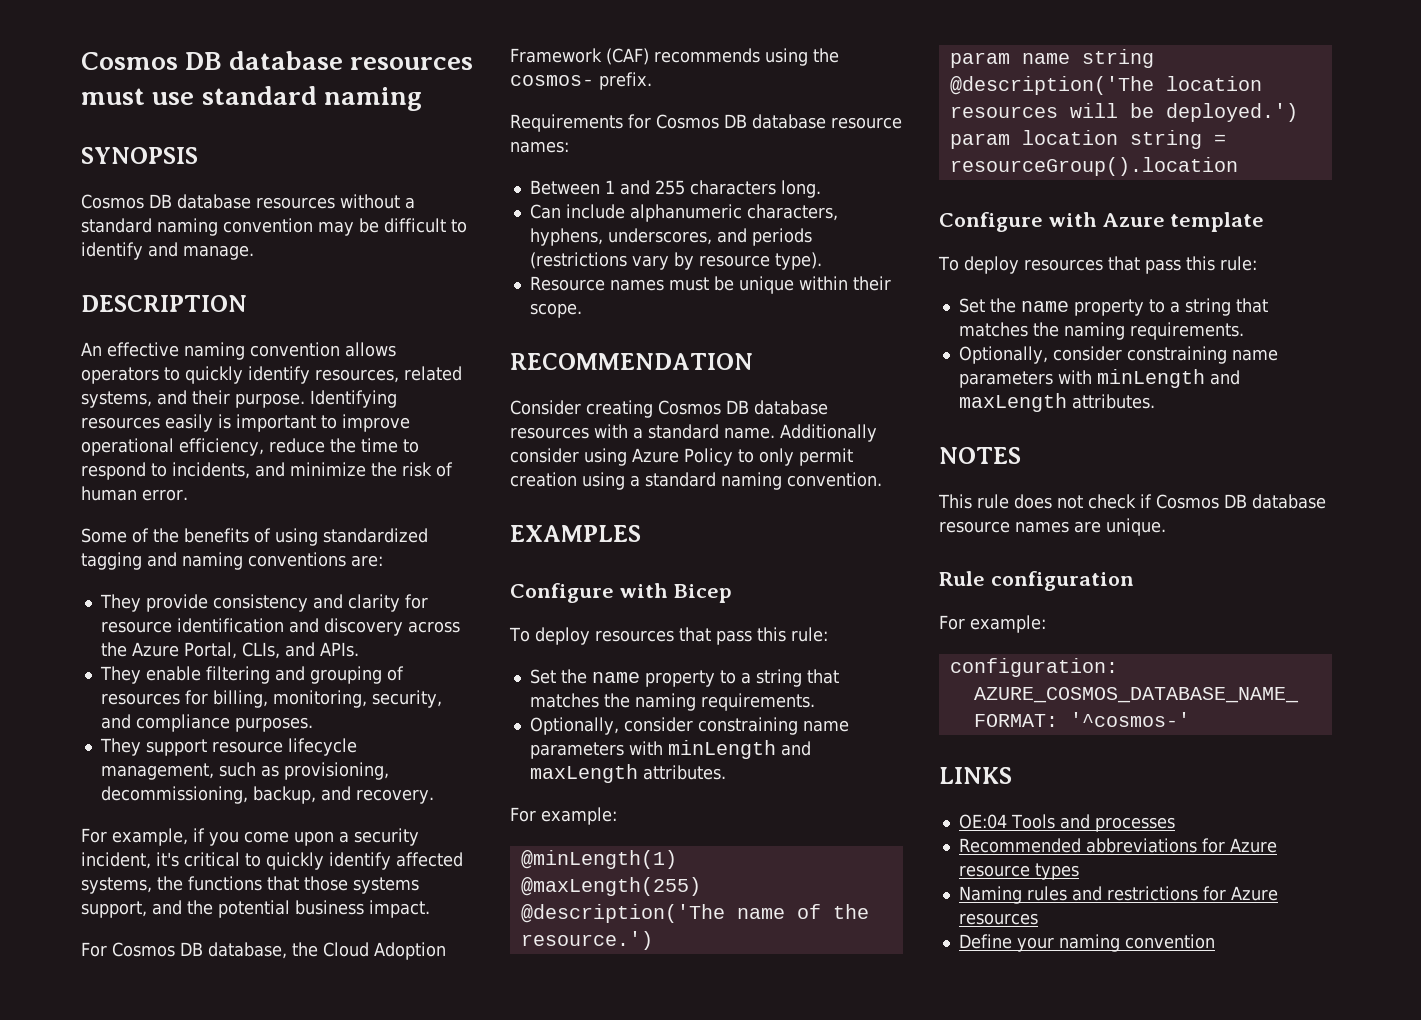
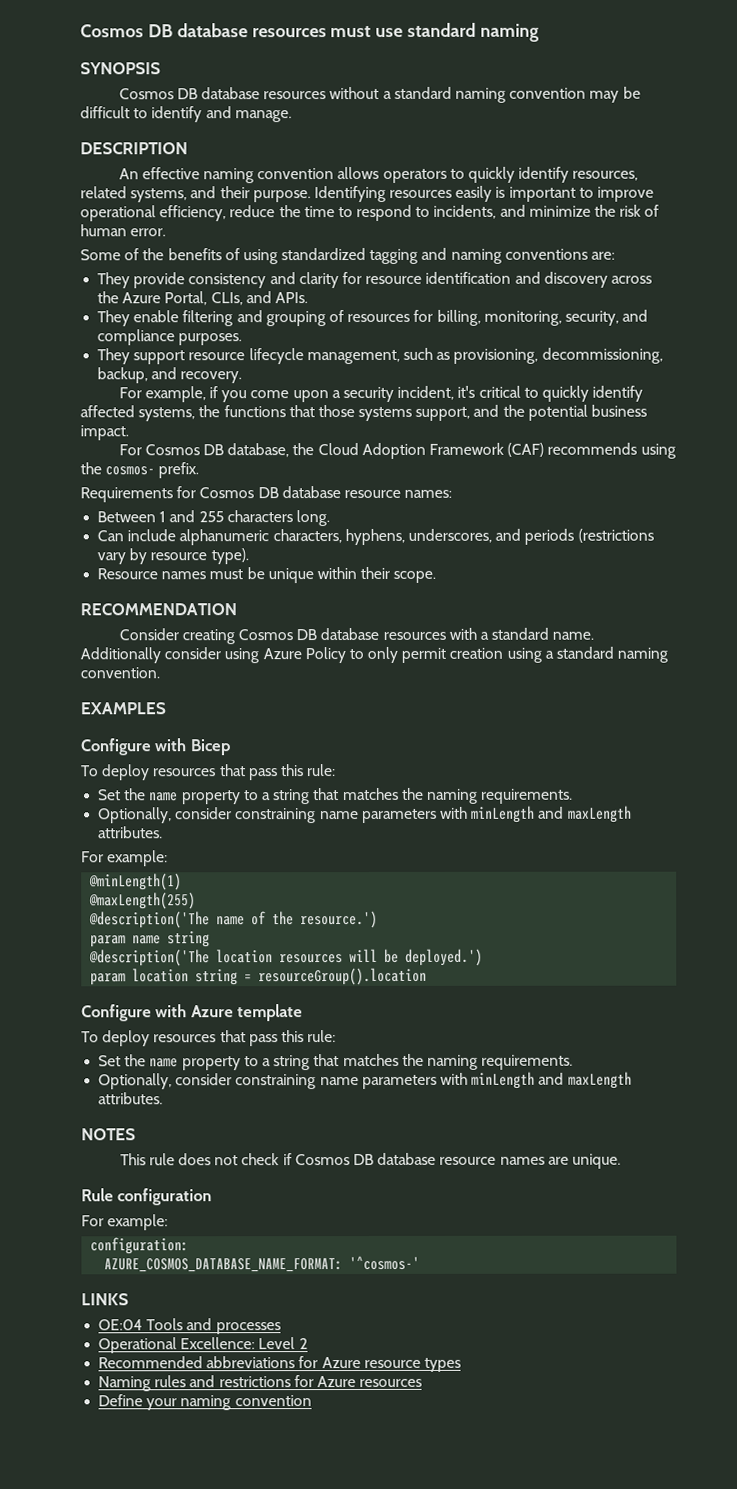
(1175, 824) none -> [98,1337,308,1354] // Operational Excellence: Level 2

